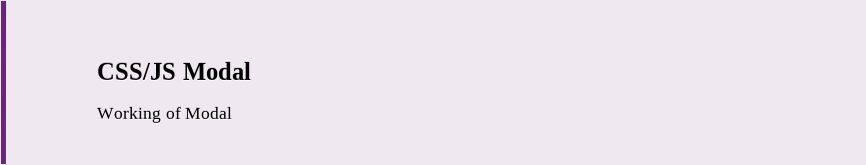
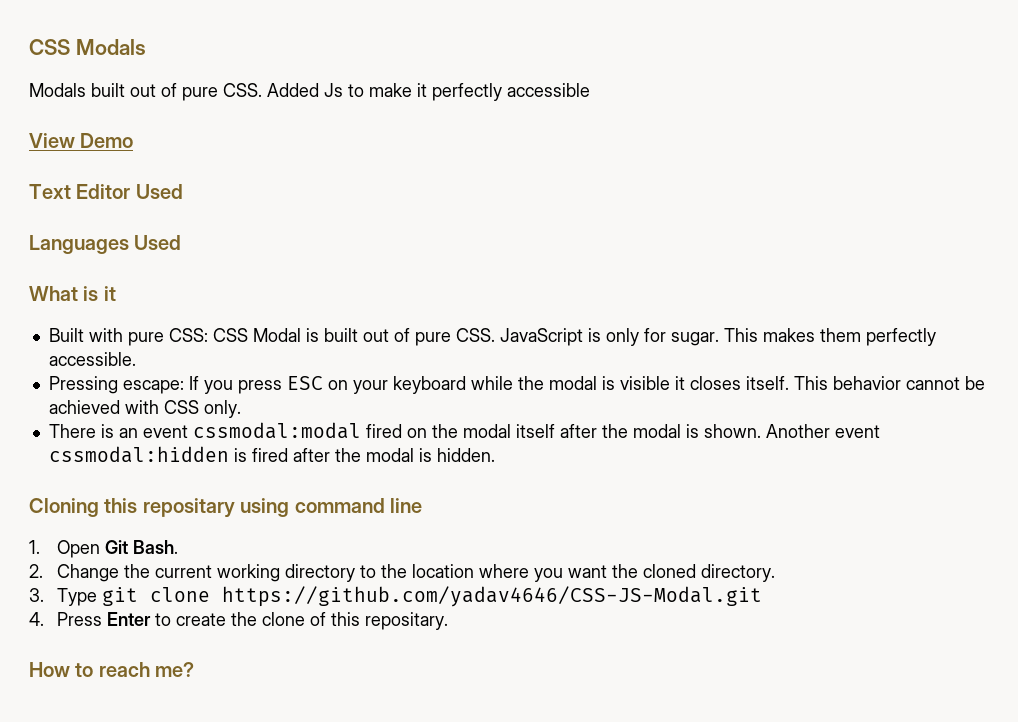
[97,61,252,80] [96,106,233,123] CSS/JS Modal // Working of Modal -> [29,39,146,55] [29,83,590,101] [29,133,134,148] [29,184,183,199] [29,235,182,254] [29,286,116,301] [48,328,936,346] [48,352,136,366] [48,376,985,394] [48,400,241,418] [48,422,880,439] [48,446,495,463] [29,498,422,518] [29,540,178,558] [29,564,775,582] [29,586,762,607] [29,612,448,630] [29,662,195,677] CSS Modals // Modals built out of pure CSS. Added Js to make it perfectly accessible // View Demo // Text Editor Used // Languages Used // What is it // Built with pure CSS: CSS Modal is built out of pure CSS. JavaScript is only for sugar. This makes them perfectly accessible. // Pressing escape: If you press ESC on your keyboard while the modal is visible it closes itself. This behavior cannot be achieved with CSS only. // There is an event cssmodal:modal fired on the modal itself after the modal is shown. Another event cssmodal:hidden is fired after the modal is hidden. // Cloning this repositary using command line // 1. Open Git Bash. // 2. Change the current working directory to the location where you want the cloned directory. // 3. Type git clone https://github.com/yadav4646/CSS-JS-Modal.git // 4. Press Enter to create the clone of this repositary. // How to reach me?

